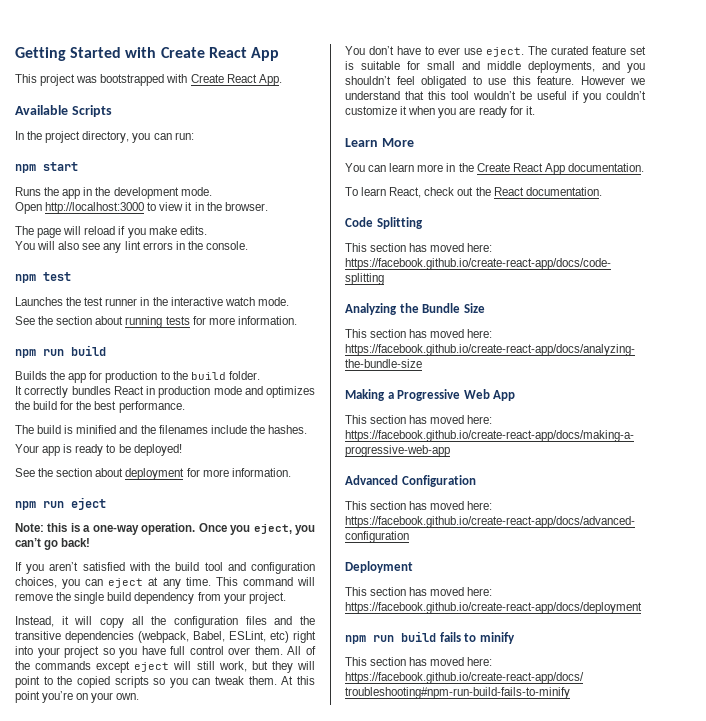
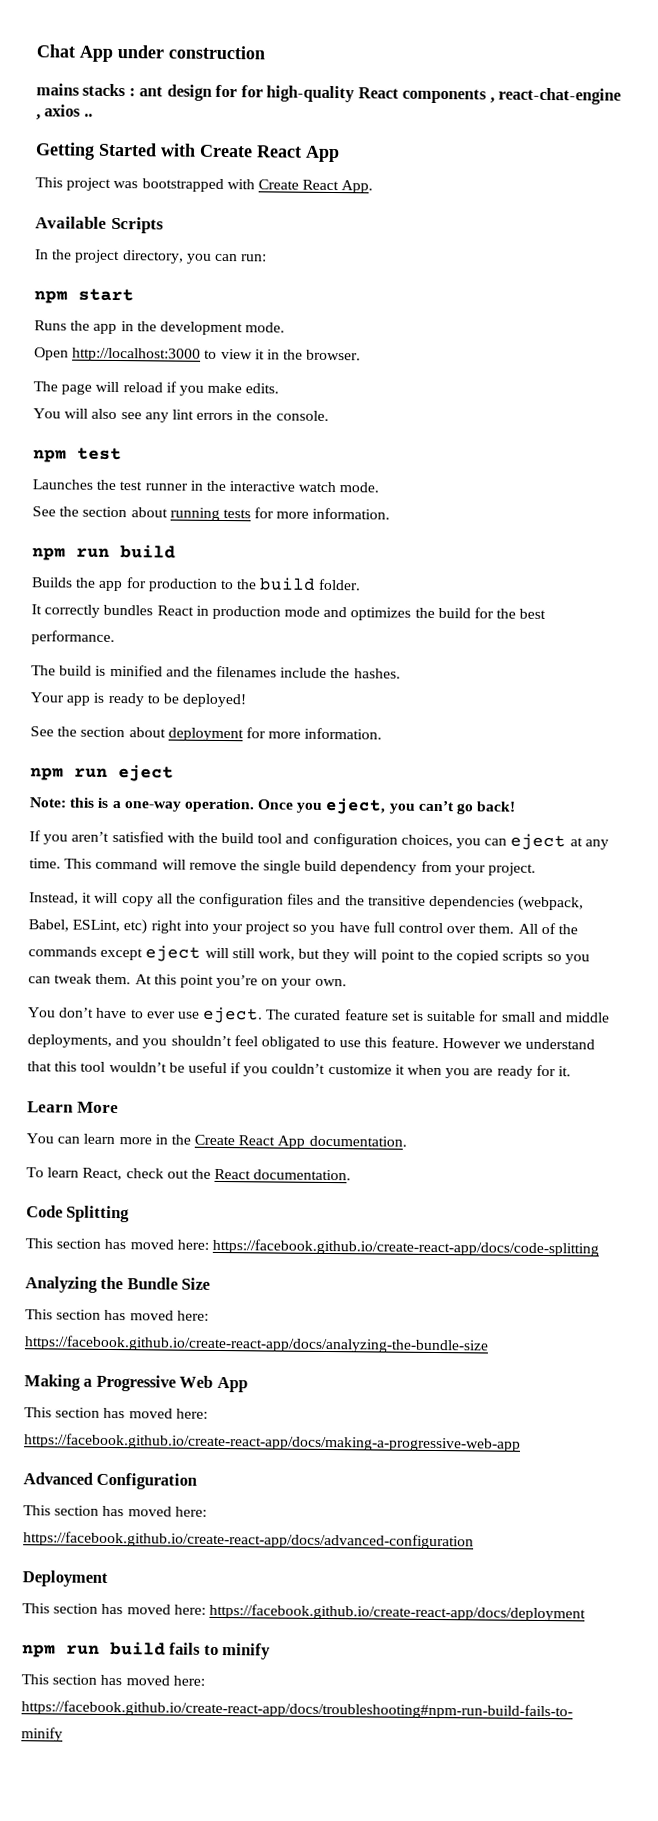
(15, 54) none -> [36,44,265,62] [36,83,622,105] [36,104,93,121] Chat App under construction // mains stacks : ant design for for high-quality React components , react-chat-engine , axios .. //

